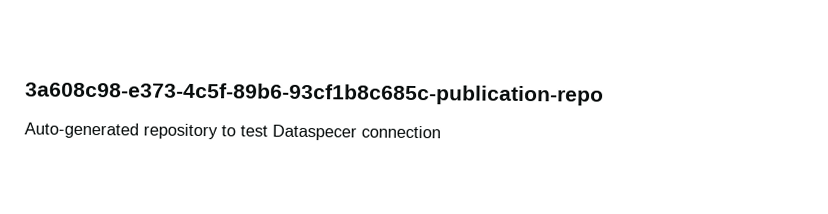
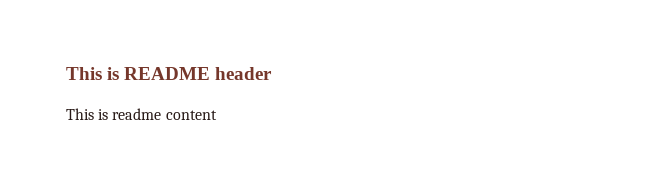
[25,81,604,106] [24,122,441,141] 3a608c98-e373-4c5f-89b6-93cf1b8c685c-publication-repo // Auto-generated repository to test Dataspecer connection -> [66,67,273,80] [66,108,217,120] This is README header // This is readme content

